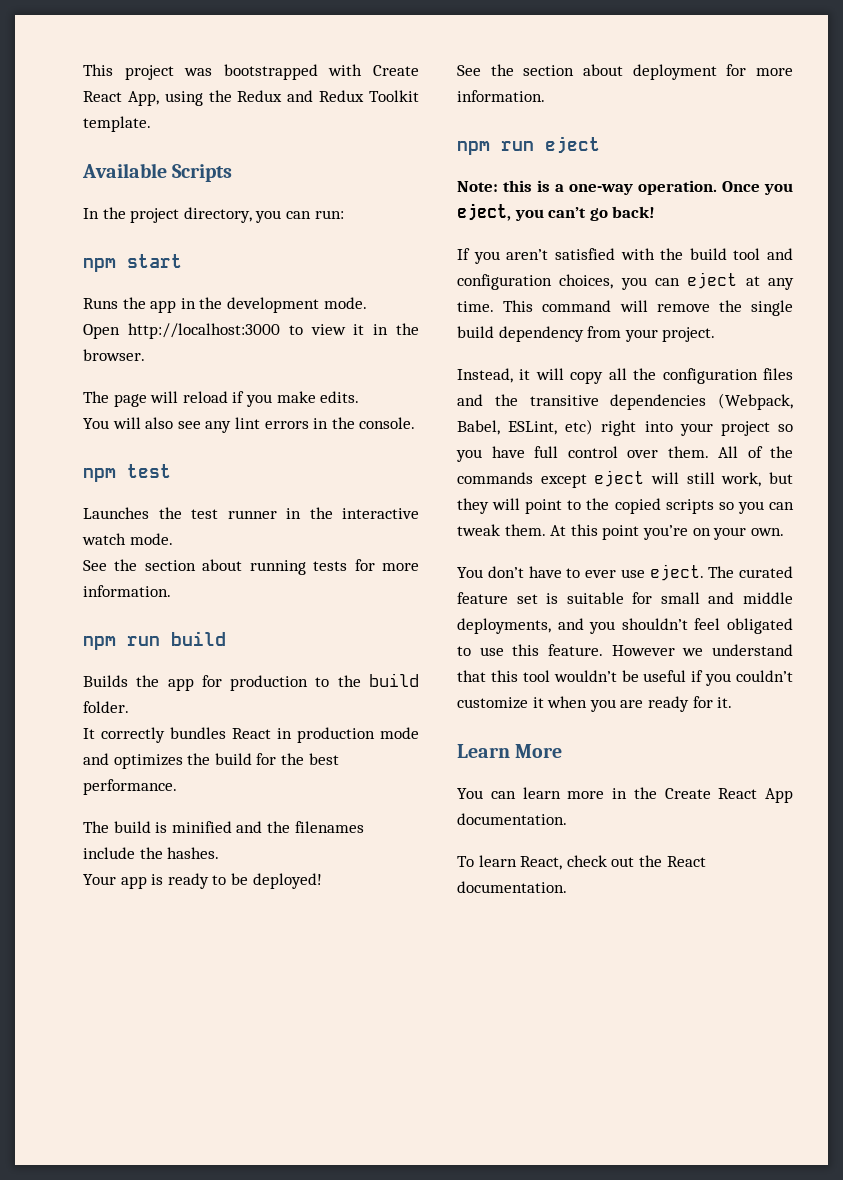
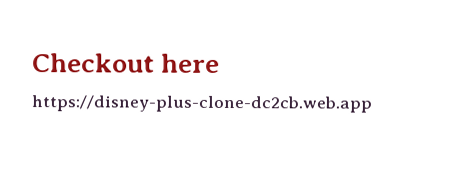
[83,64,419,80] [83,90,419,106] [83,116,151,132] [82,163,233,182] [83,207,344,223] [83,254,182,272] [83,297,367,313] [83,323,419,339] [83,349,145,361] [83,391,360,407] [83,417,416,433] [83,464,171,482] [83,507,419,519] [82,533,173,545] [83,559,419,575] [83,585,171,597] [83,631,226,650] [83,673,419,691] [83,701,129,713] [83,727,419,743] [83,753,339,769] [83,779,177,795] [83,821,364,833] [83,847,220,859] [83,873,322,889] [457,64,793,80] [457,90,545,102] [457,136,600,155] [457,180,793,195] [457,203,656,221] [457,248,793,264] [457,272,794,290] [457,300,793,316] [457,326,716,342] [457,368,793,384] [457,393,793,410] [457,419,793,436] [456,446,793,462] [457,470,793,488] [457,498,794,514] [457,524,784,540] [457,564,793,581] [457,592,793,604] [457,618,793,634] [457,644,793,656] [457,670,793,686] [457,696,733,712] [457,744,563,758] [457,787,793,803] [457,813,567,825] [457,855,706,870] [457,881,567,893] This project was bootstrapped with Create React App, using the Redux and Redux Toolkit template. // Available Scripts // In the project directory, you can run: // npm start // Runs the app in the development mode. // Open http://localhost:3000 to view it in the browser. // The page will reload if you make edits. // You will also see any lint errors in the console. // npm test // Launches the test runner in the interactive watch mode. // See the section about running tests for more information. // npm run build // Builds the app for production to the build folder. // It correctly bundles React in production mode and optimizes the build for the best performance. // The build is minified and the filenames include the hashes. // Your app is ready to be deployed! // See the section about deployment for more information. // npm run eject // Note: this is a one-way operation. Once you eject, you can’t go back! // If you aren’t satisfied with the build tool and configuration choices, you can eject at any time. This command will remove the single build dependency from your project. // Instead, it will copy all the configuration files and the transitive dependencies (Webpack, Babel, ESLint, etc) right into your project so you have full control over them. All of the commands except eject will still work, but they will point to the copied scripts so you can tweak them. At this point you’re on your own. // You don’t have to ever use eject. The curated feature set is suitable for small and middle deployments, and you shouldn’t feel obligated to use this feature. However we understand that this tool wouldn’t be useful if you couldn’t customize it when you are ready for it. // Learn More // You can learn more in the Create React App documentation. // To learn React, check out the React documentation. -> [32,53,221,73] [31,95,372,113] Checkout here // https://disney-plus-clone-dc2cb.web.app

